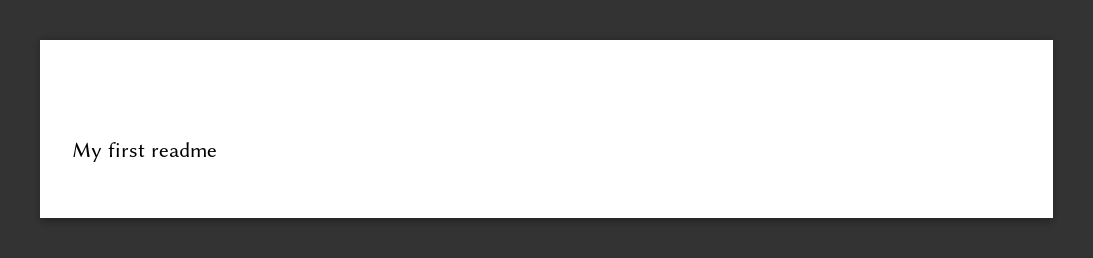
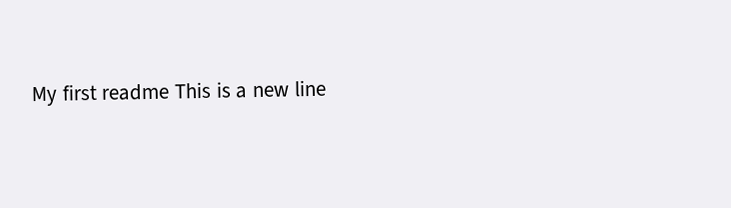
(217, 149) none -> [174,79,326,99] This is a new line

